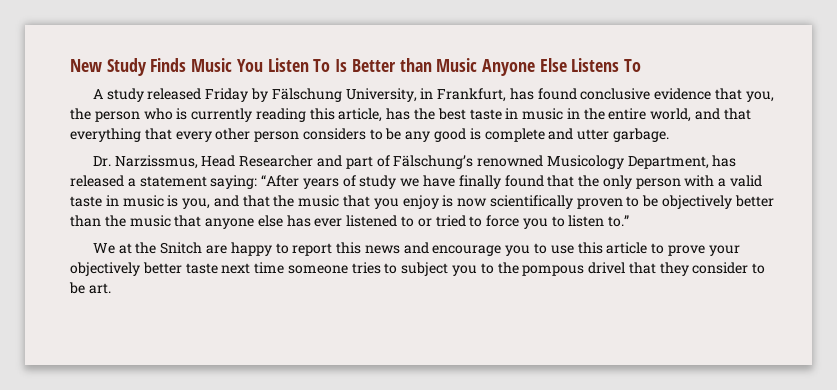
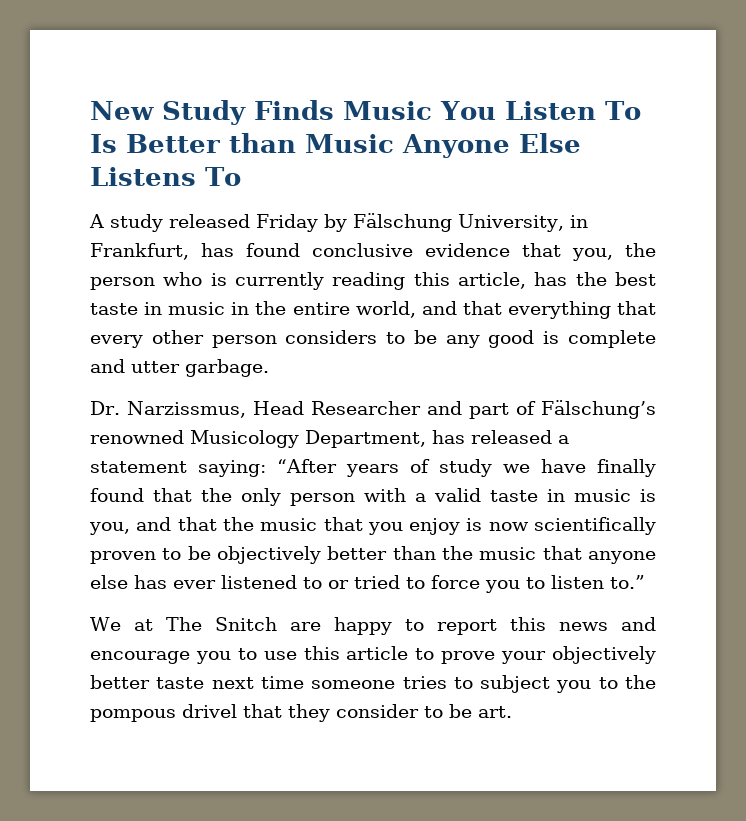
[135,242,157,254] the -> [165,617,202,631] The

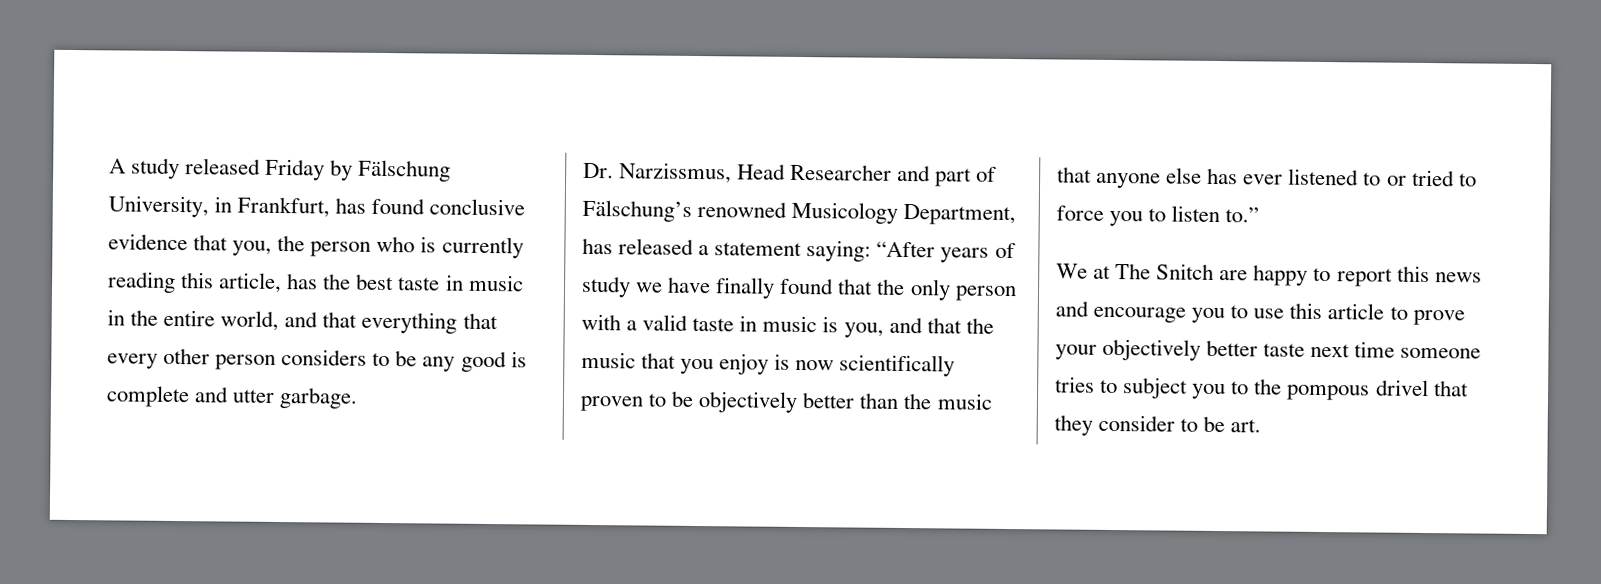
[90,100,641,125] [90,133,581,158] [90,167,241,186] New Study Finds Music You Listen To Is Better than Music Anyone Else Listens To // -> (109, 166) none

